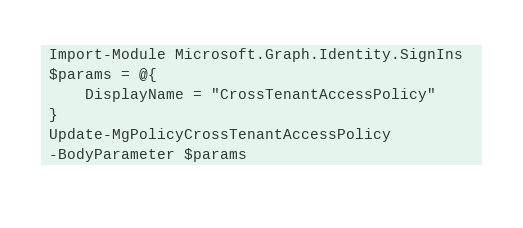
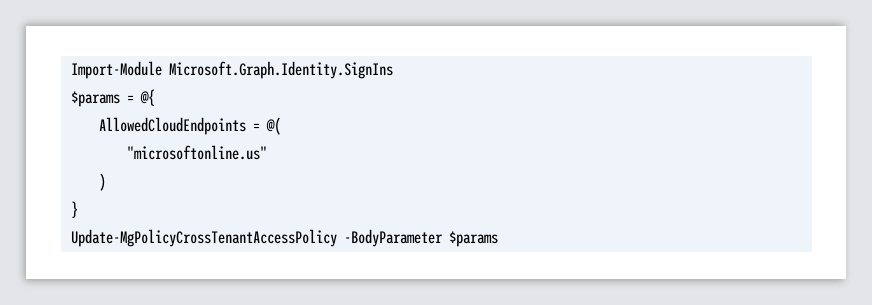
[84,88,436,102] DisplayName = "CrossTenantAccessPolicy" -> [98,117,281,135] [126,145,267,160] [98,173,106,191] AllowedCloudEndpoints = @( // "microsoftonline.us" // )

